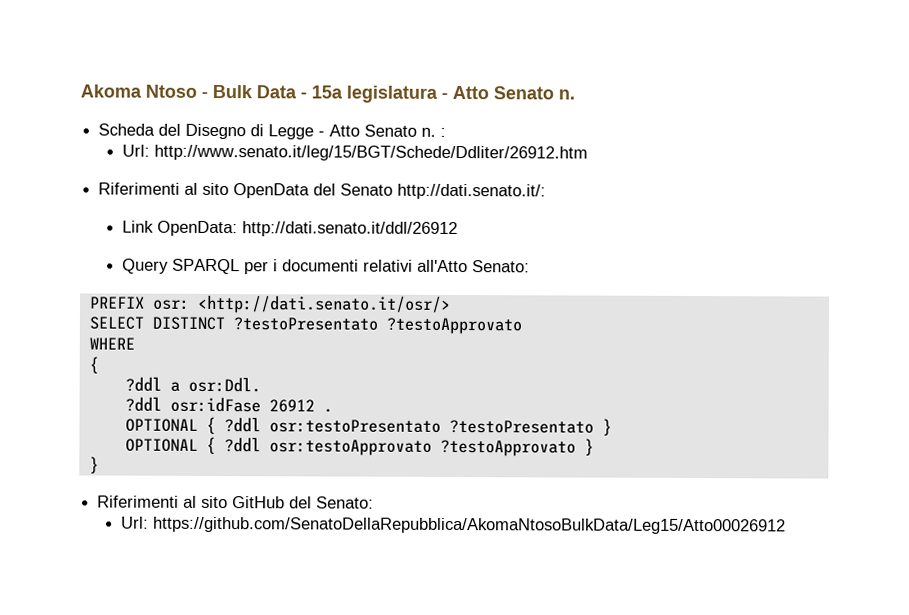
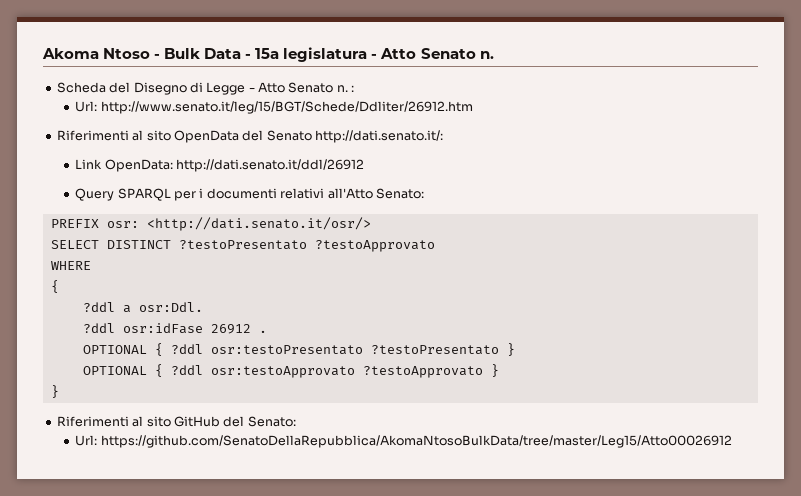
[153,516,787,535] https://github.com/SenatoDellaRepubblica/AkomaNtosoBulkData/Leg15/Atto00026912 -> [100,435,732,448] https://github.com/SenatoDellaRepubblica/AkomaNtosoBulkData/tree/master/Leg15/Atto00026912

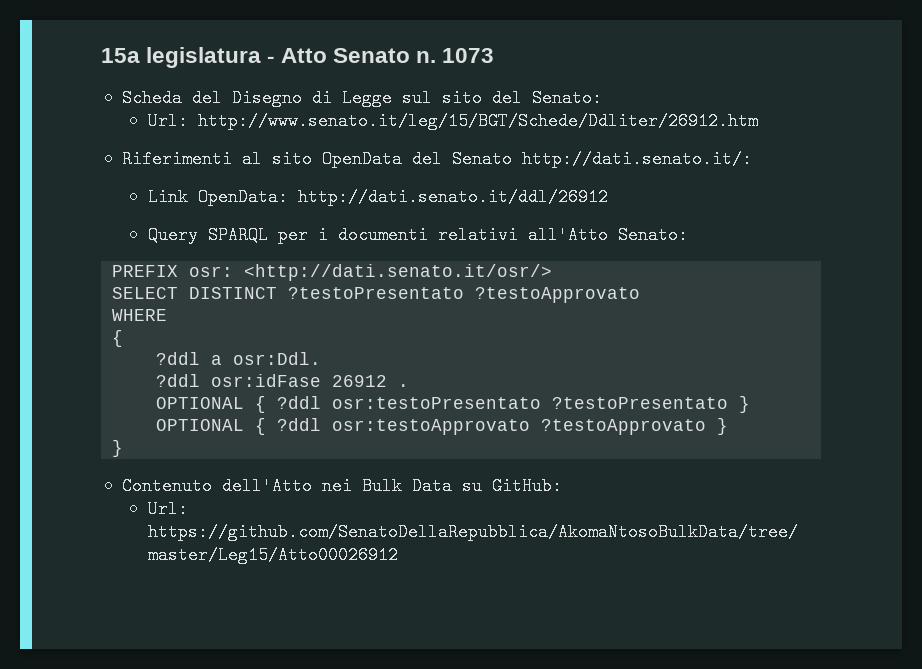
[42,48,252,59] Akoma Ntoso - Bulk Data - -> (101, 55) none
(494, 55) none -> [442,48,495,63] 1073
[248,82,355,93] - Atto Senato n. : -> [401,89,602,107] sul sito del Senato:
[56,416,296,427] Riferimenti al sito GitHub del Senato: -> [121,477,562,495] Contenuto dell'Atto nei Bulk Data su GitHub:

